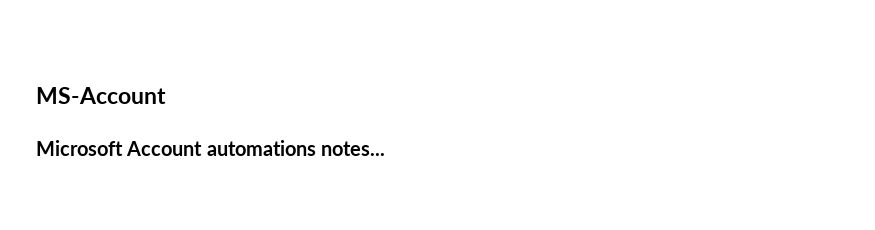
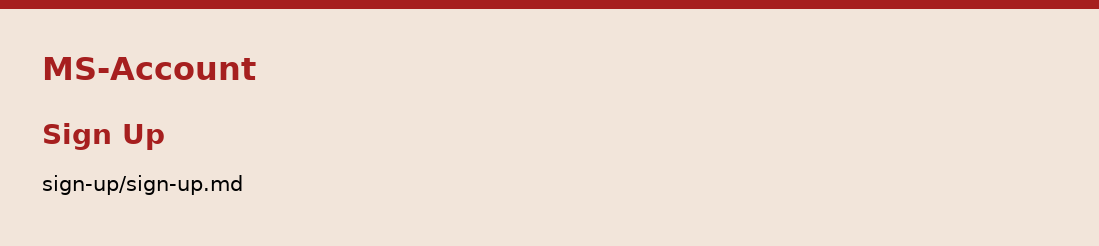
[36,140,386,156] Microsoft Account automations notes... -> [42,123,165,150] [42,175,243,195] Sign Up // sign-up/sign-up.md

